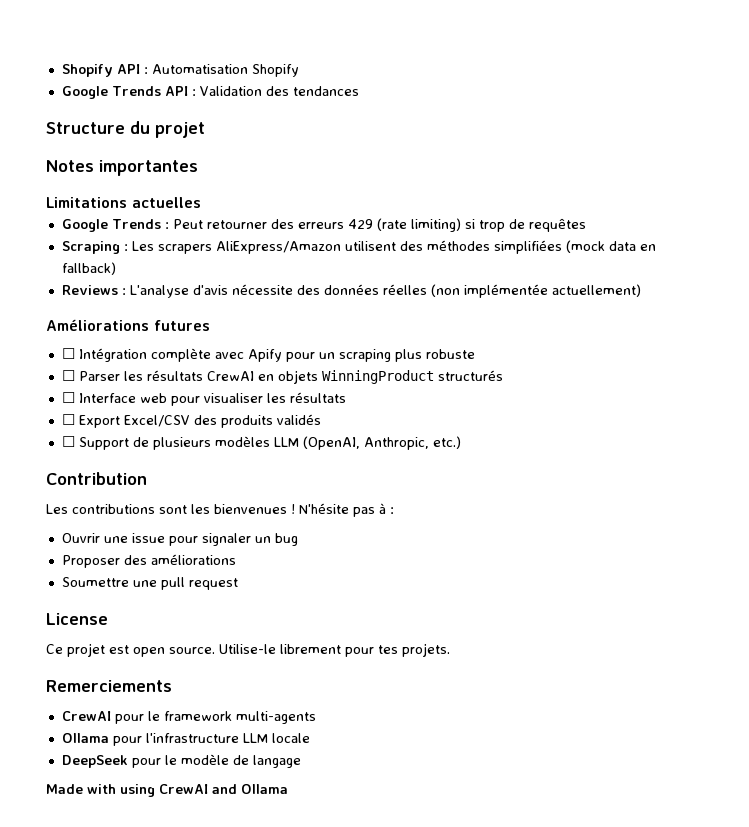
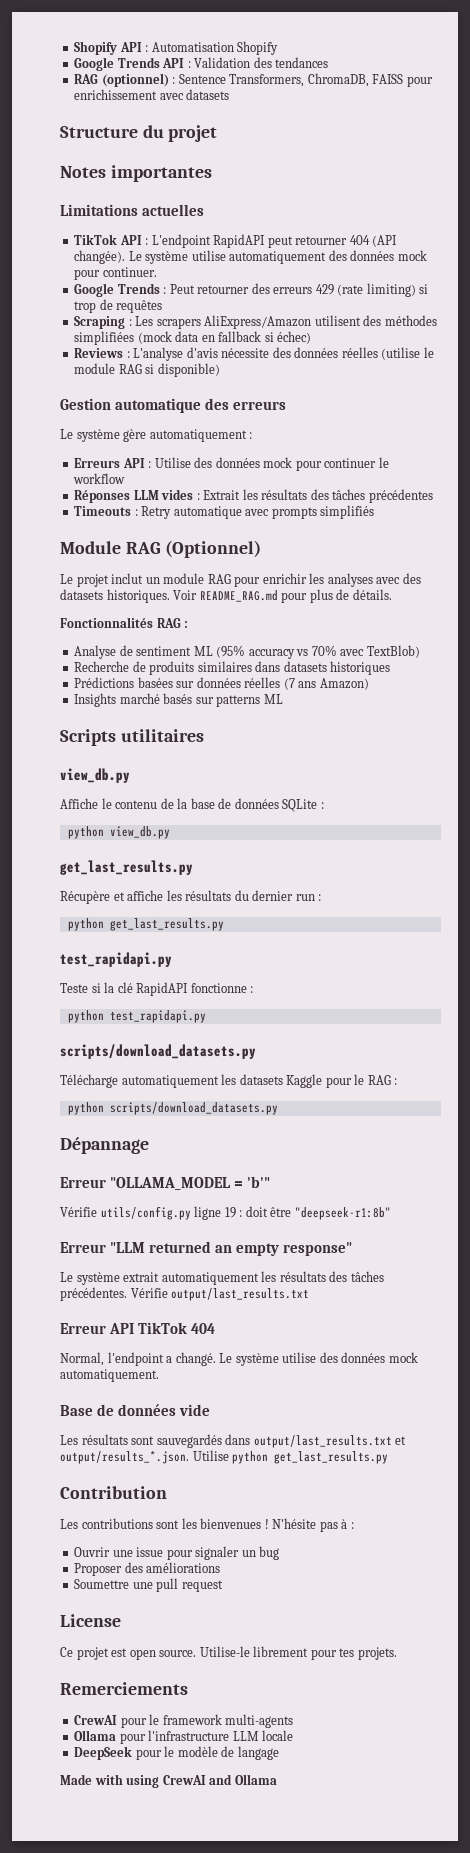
(359, 91) none -> [74,73,433,87] [74,89,230,100] // RAG (optionnel) : Sentence Transformers, ChromaDB, FAISS pour enrichissement avec datasets
(201, 202) none -> [74,234,398,248] [74,250,427,264] [74,267,157,280] // TikTok API : L'endpoint RapidAPI peut retourner 404 (API changée). Le système utilise automatiquement des données mock pour continuer.
[61,262,116,275] fallback) -> [218,331,312,344] fallback si échec)
[430,284,641,298] [46,319,210,331] [61,348,475,362] [61,370,503,384] [61,392,346,406] [61,414,321,428] [61,436,461,450] (non implémentée actuellement) // Améliorations futures // ☐ Intégration complète avec Apify pour un scraping plus robuste // ☐ Parser les résultats CrewAI en objets WinningProduct structurés // ☐ Interface web pour visualiser les résultats // ☐ Export Excel/CSV des produits validés // ☐ Support de plusieurs modèles LLM (OpenAI, Anthropic, etc.) -> [381,347,434,360] [74,363,220,377] [60,398,287,413] [60,429,253,442] [74,457,389,471] [73,473,126,484] [74,489,433,503] [74,505,375,519] [60,540,262,558] [60,573,421,587] [60,589,392,603] [60,617,189,628] [74,645,420,659] [74,661,391,675] [74,677,369,690] [74,693,283,707] [60,729,204,746] [60,768,130,783] [60,798,324,812] [67,826,170,839] [60,860,193,875] [60,890,322,904] [67,918,224,931] [60,952,172,967] [60,982,254,996] [67,1010,206,1023] [60,1044,256,1059] [60,1074,398,1088] [67,1102,278,1115] [60,1137,149,1154] [60,1176,271,1190] [60,1206,391,1220] [60,1241,353,1256] [60,1271,384,1285] [60,1287,310,1301] [60,1322,216,1334] [60,1352,418,1366] [60,1369,159,1382] [60,1404,211,1416] [60,1434,407,1448] [60,1450,389,1464] (utilise le module RAG si disponible) // Gestion automatique des erreurs // Le système gère automatiquement : // Erreurs API : Utilise des données mock pour continuer le workflow // Réponses LLM vides : Extrait les résultats des tâches précédentes // Timeouts : Retry automatique avec prompts simplifiés // Module RAG (Optionnel) // Le projet inclut un module RAG pour enrichir les analyses avec des datasets historiques. Voir README_RAG.md pour plus de détails. // Fonctionnalités RAG : // Analyse de sentiment ML (95% accuracy vs 70% avec TextBlob) // Recherche de produits similaires dans datasets historiques // Prédictions basées sur données réelles (7 ans Amazon) // Insights marché basés sur patterns ML // Scripts utilitaires // view_db.py // Affiche le contenu de la base de données SQLite : // python view_db.py // get_last_results.py // Récupère et affiche les résultats du dernier run : // python get_last_results.py // test_rapidapi.py // Teste si la clé RapidAPI fonctionne : // python test_rapidapi.py // scripts/download_datasets.py // Télécharge automatiquement les datasets Kaggle pour le RAG : // python scripts/download_datasets.py // Dépannage // Erreur "OLLAMA_MODEL = 'b'" // Vérifie utils/config.py ligne 19 : doit être "deepseek-r1:8b" // Erreur "LLM returned an empty response" // Le système extrait automatiquement les résultats des tâches précédentes. Vérifie output/last_results.txt // Erreur API TikTok 404 // Normal, l'endpoint a changé. Le système utilise des données mock automatiquement. // Base de données vide // Les résultats sont sauvegardés dans output/last_results.txt et output/results_*.json. Utilise python get_last_results.py

